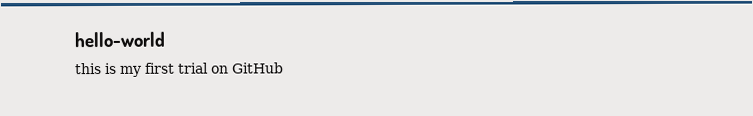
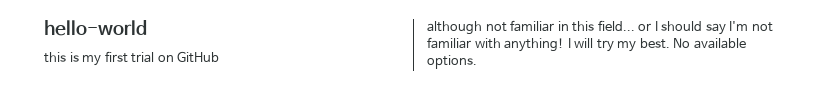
(284, 68) none -> [427,20,773,35] [427,37,746,52] [427,55,477,69] // although not familiar in this field... or I should say I'm not familiar with anything! I will try my best. No available options.

